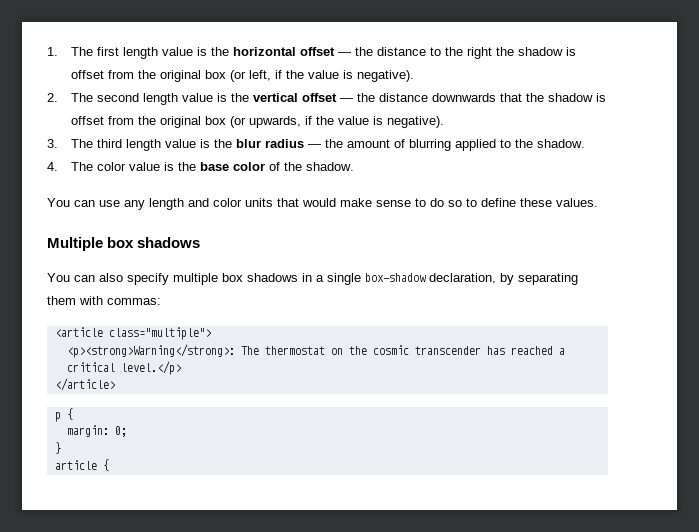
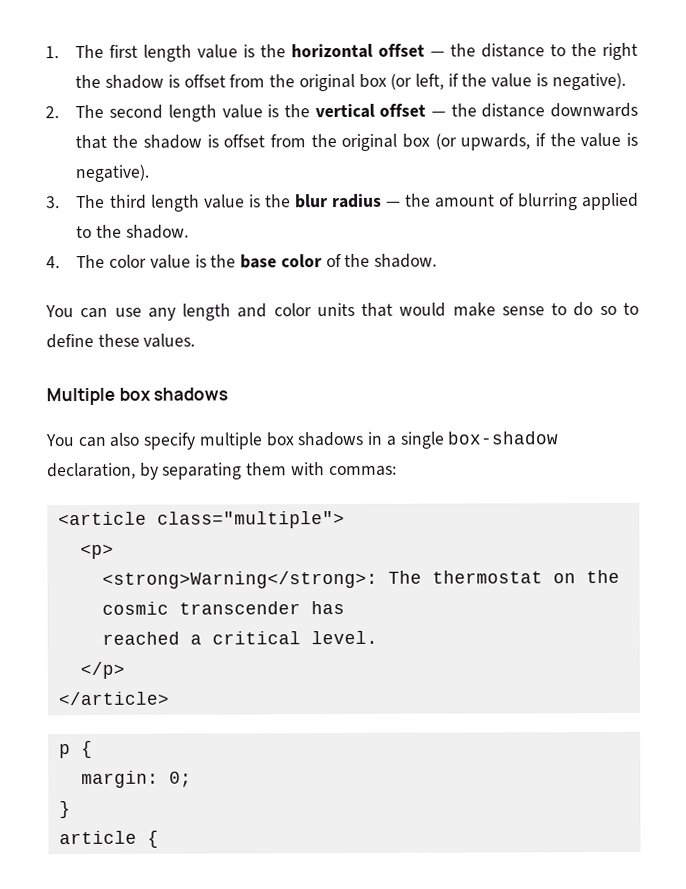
[66,344,235,358] <p><strong>Warning</strong>: -> [79,543,114,560] [101,570,378,589] <p> // <strong>Warning</strong>:
(505, 350) none -> (345, 607) //
[120,361,181,375] level.</p> -> [310,630,378,645] [79,661,125,680] level. // </p>

